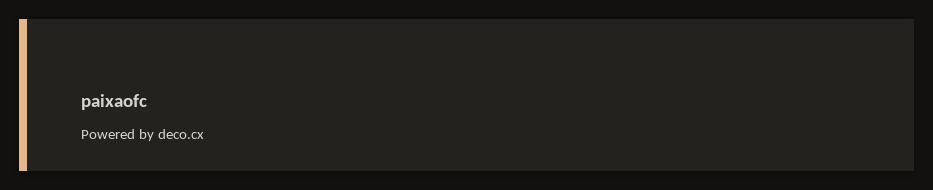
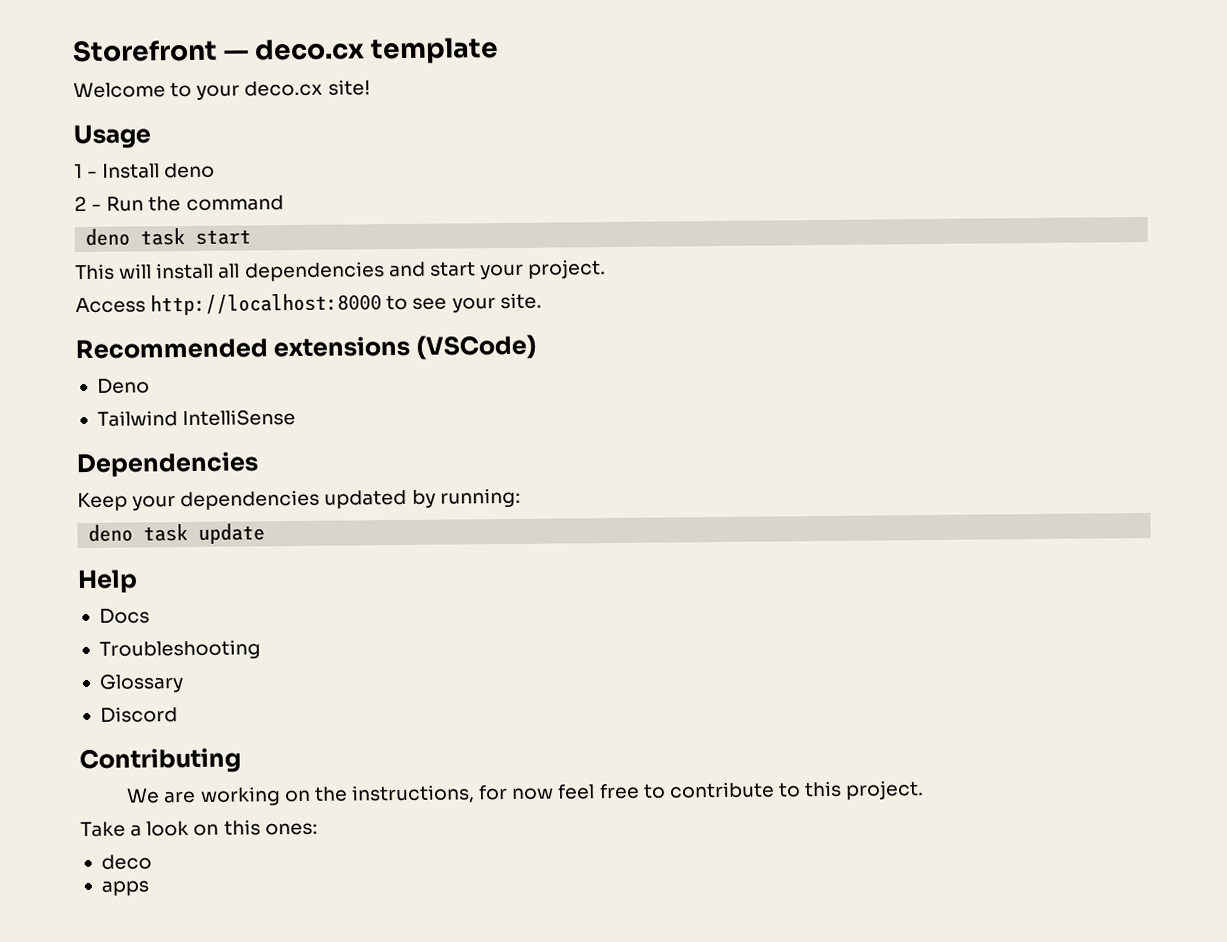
[81,94,147,110] [81,129,204,141] paixaofc // Powered by deco.cx -> [72,37,500,65] [73,79,371,100] [73,124,151,150] [74,162,216,179] [74,195,284,212] [85,228,252,246] [75,259,607,282] [75,292,542,316] [75,334,536,360] [96,378,150,394] [96,408,297,427] [76,451,259,478] [77,487,521,512] [88,523,266,544] [77,569,138,594] [98,608,150,624] [98,639,261,660] [98,673,184,693] [99,706,178,723] [79,747,241,775] [126,780,925,806] [80,819,318,838] [100,854,152,870] [100,880,149,896] Storefront — deco.cx template // Welcome to your deco.cx site! // Usage // 1 - Install deno // 2 - Run the command // deno task start // This will install all dependencies and start your project. // Access http://localhost:8000 to see your site. // Recommended extensions (VSCode) // Deno // Tailwind IntelliSense // Dependencies // Keep your dependencies updated by running: // deno task update // Help // Docs // Troubleshooting // Glossary // Discord // Contributing // We are working on the instructions, for now feel free to contribute to this project. // Take a look on this ones: // deco // apps

